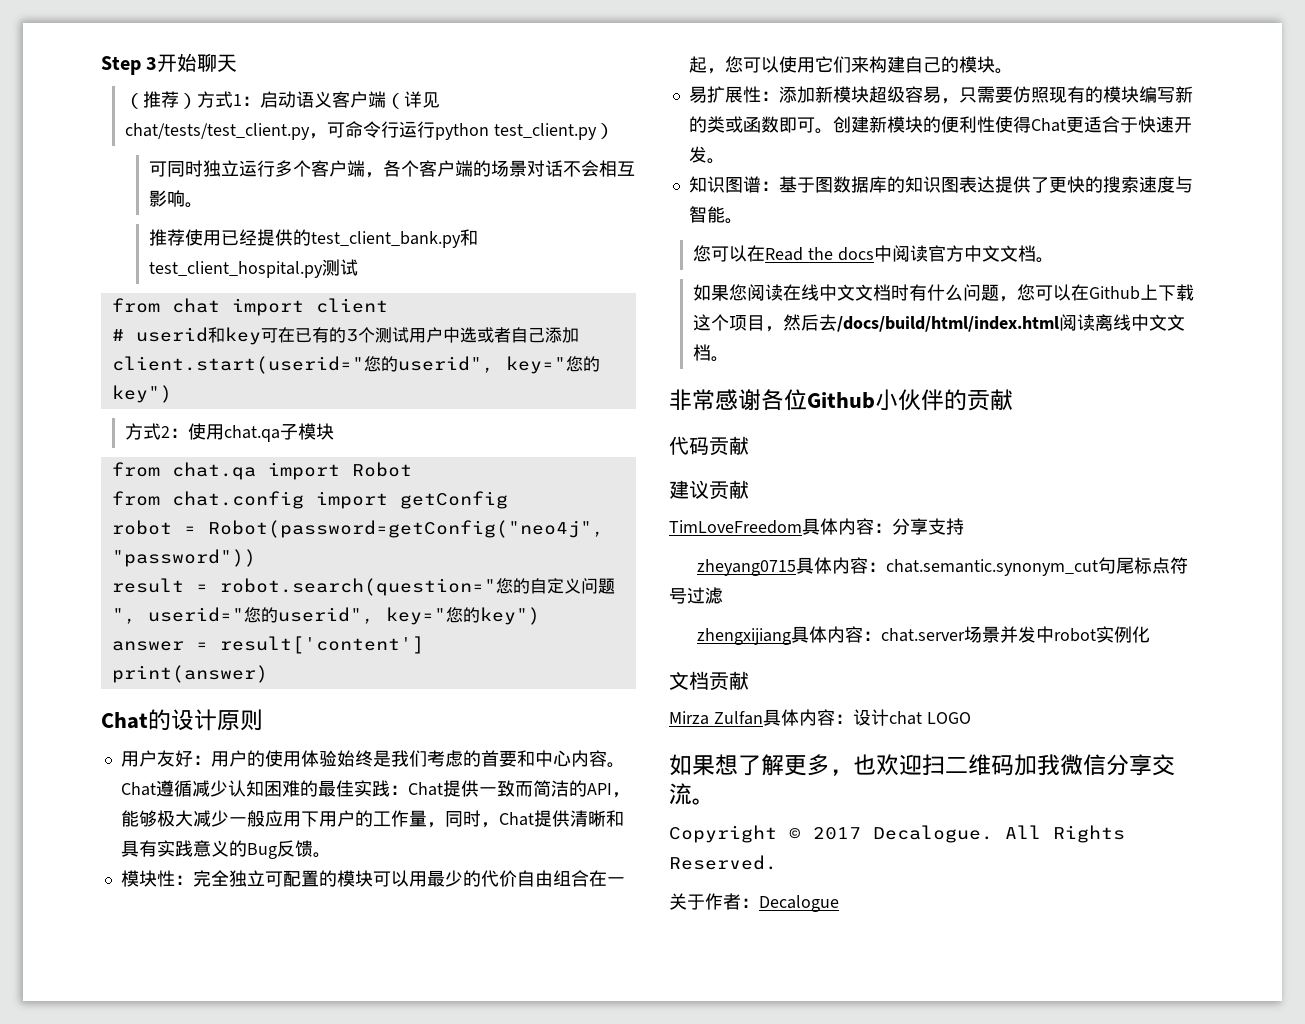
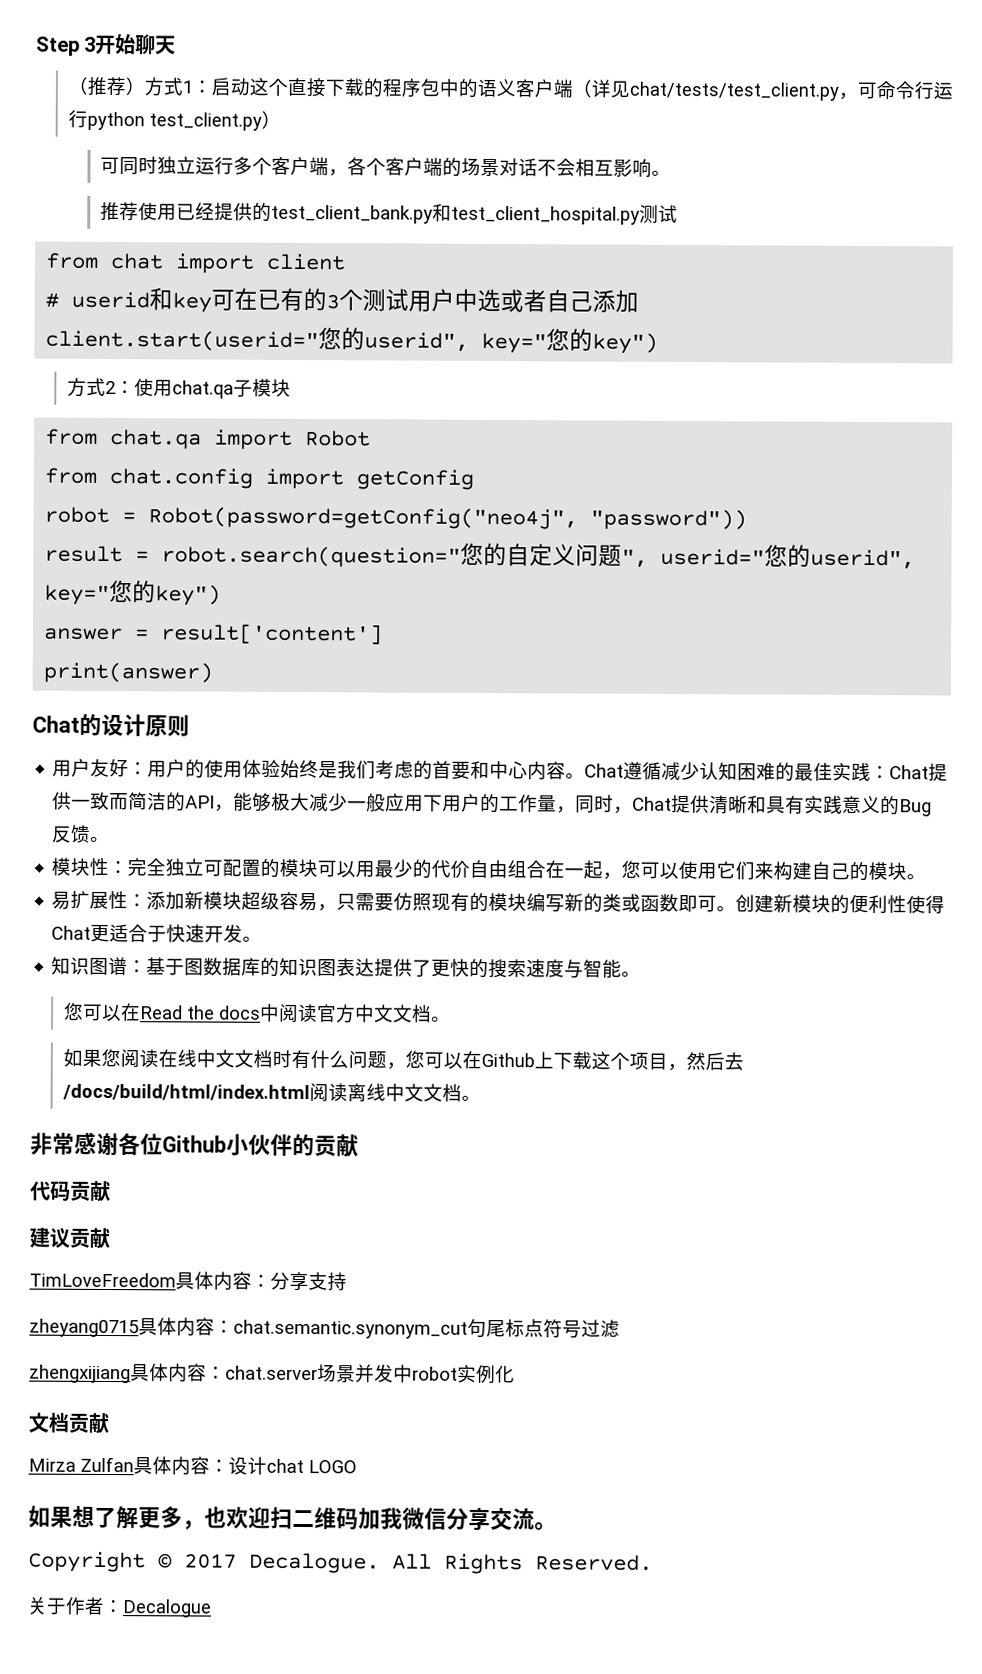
(296, 99) none -> [248,77,478,98] 这个直接下载的程序包中的

